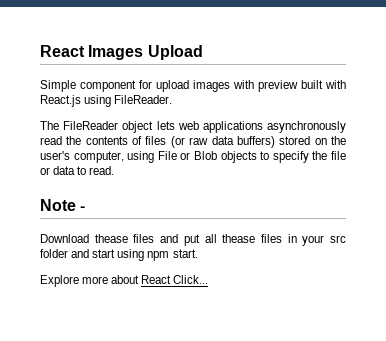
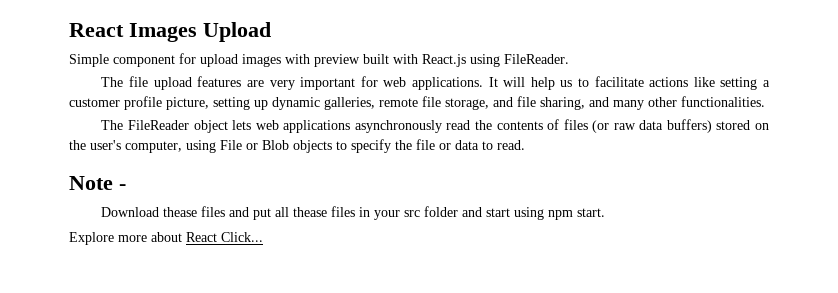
(173, 99) none -> [101,76,771,90] [69,96,765,110] // The file upload features are very important for web applications. It will help us to facilitate actions like setting a customer profile picture, setting up dynamic galleries, remote file storage, and file sharing, and many other functionalities.

